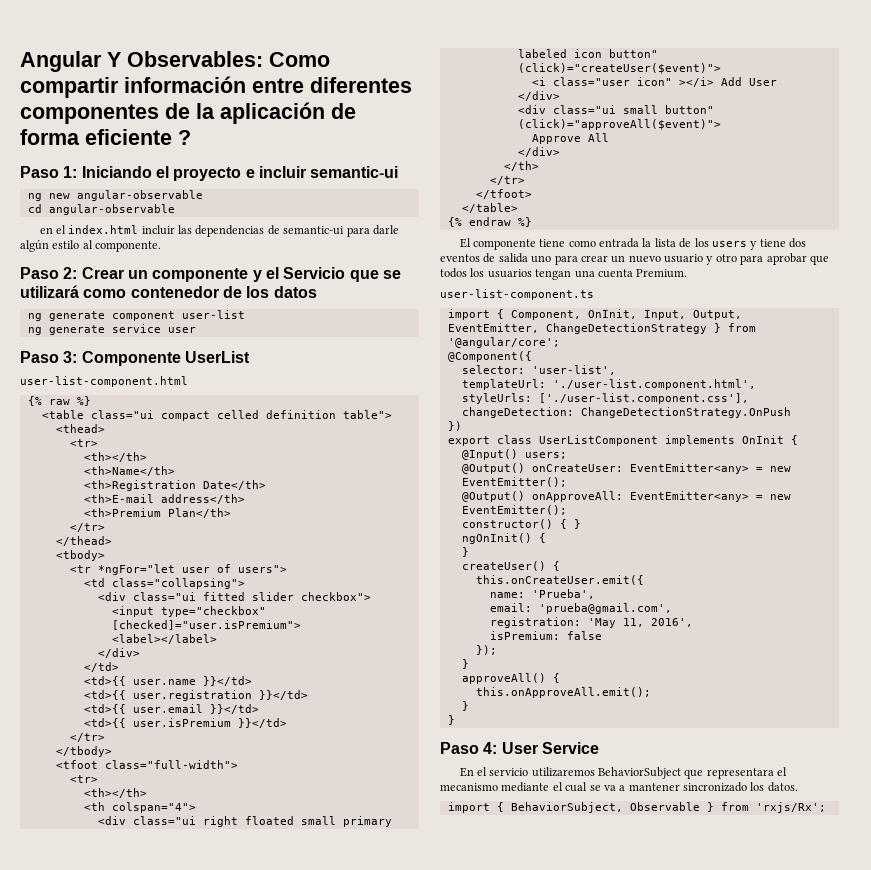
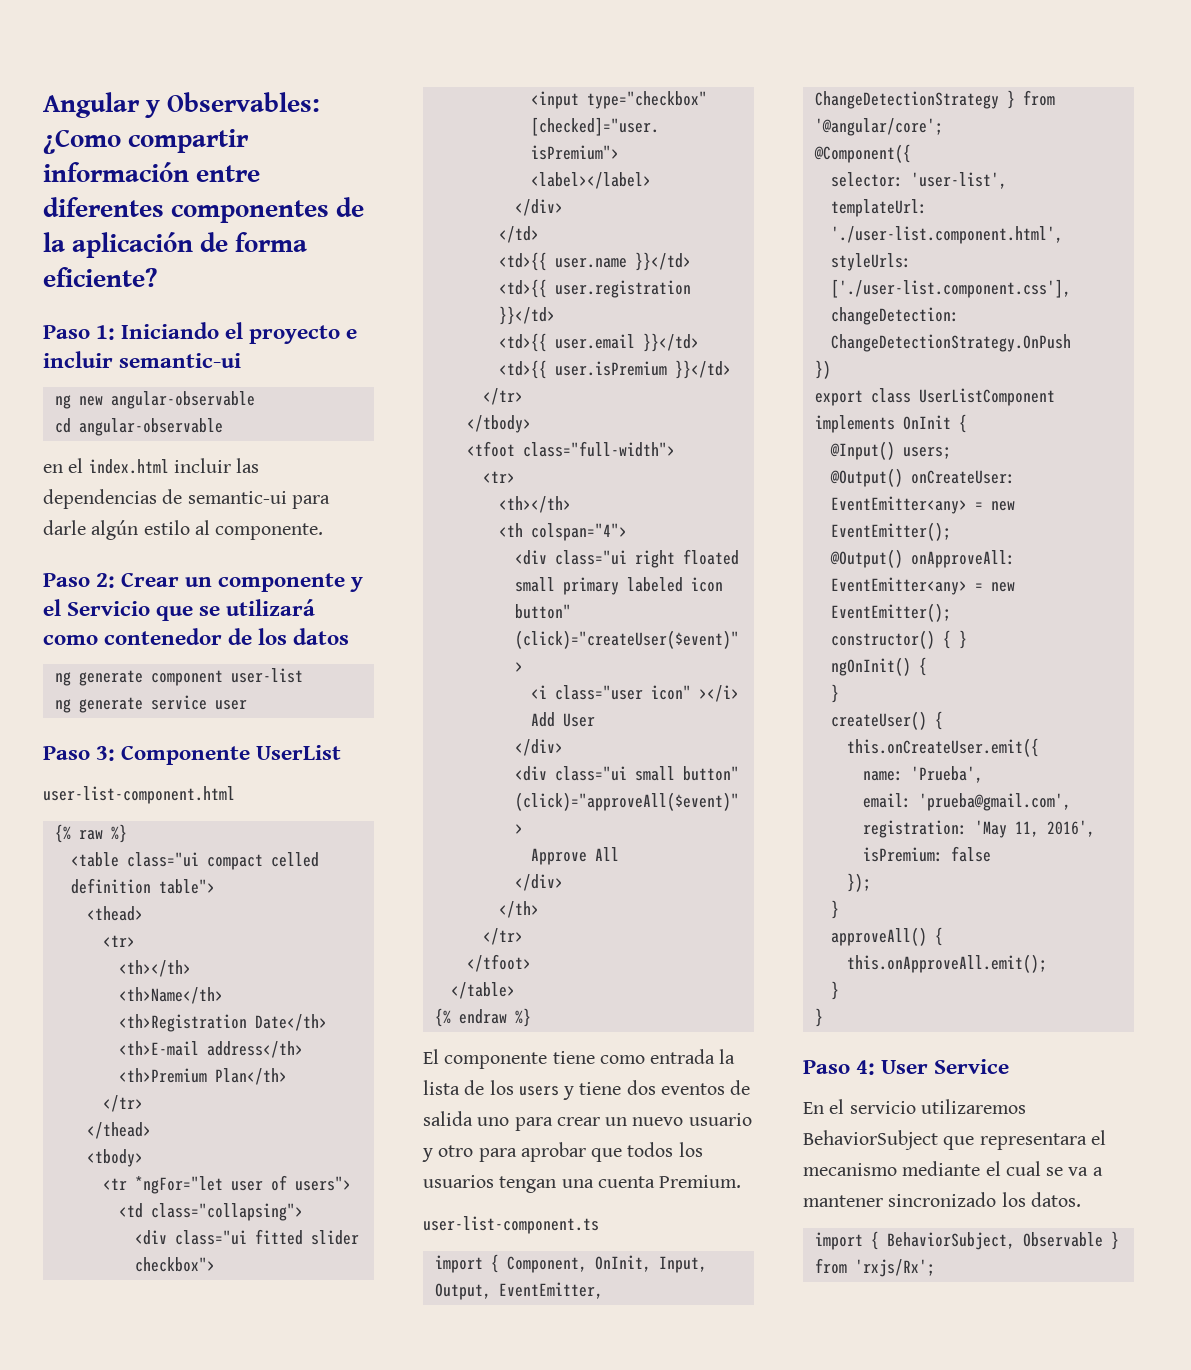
[107,51,330,67] Y Observables: Como -> [145,92,321,118] [43,129,121,154] y Observables: ¿Como
[85,129,191,145] eficiente ? -> [43,267,157,287] eficiente?

